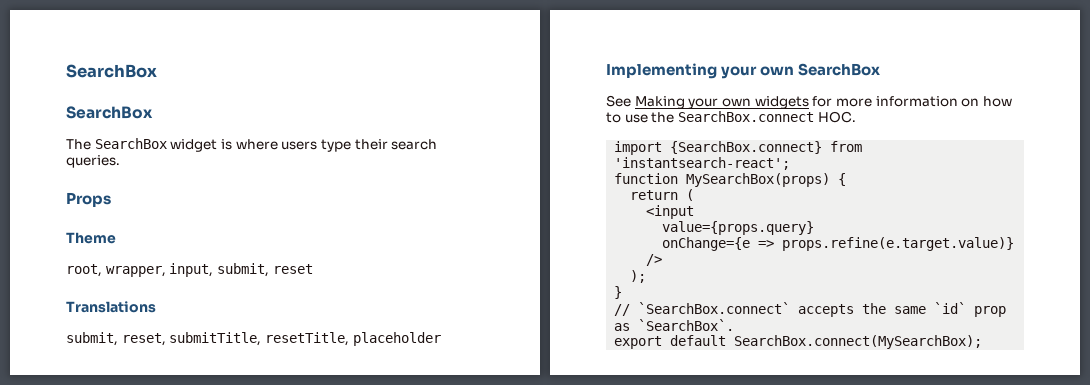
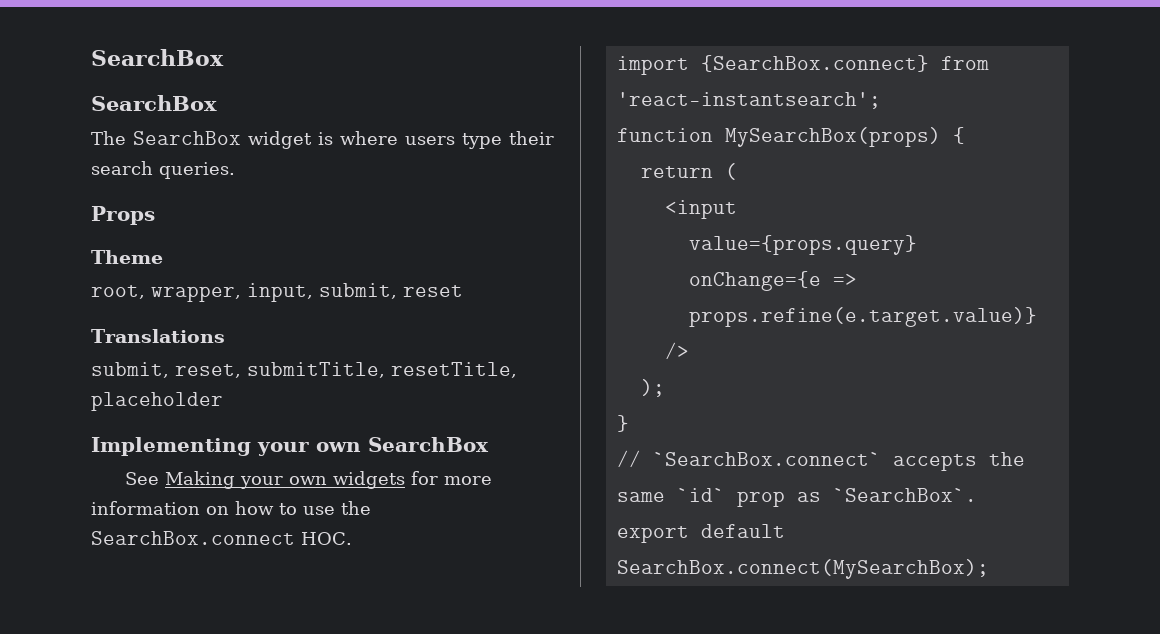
[614,157,791,170] 'instantsearch-react'; -> [616,92,881,109] 'react-instantsearch';

